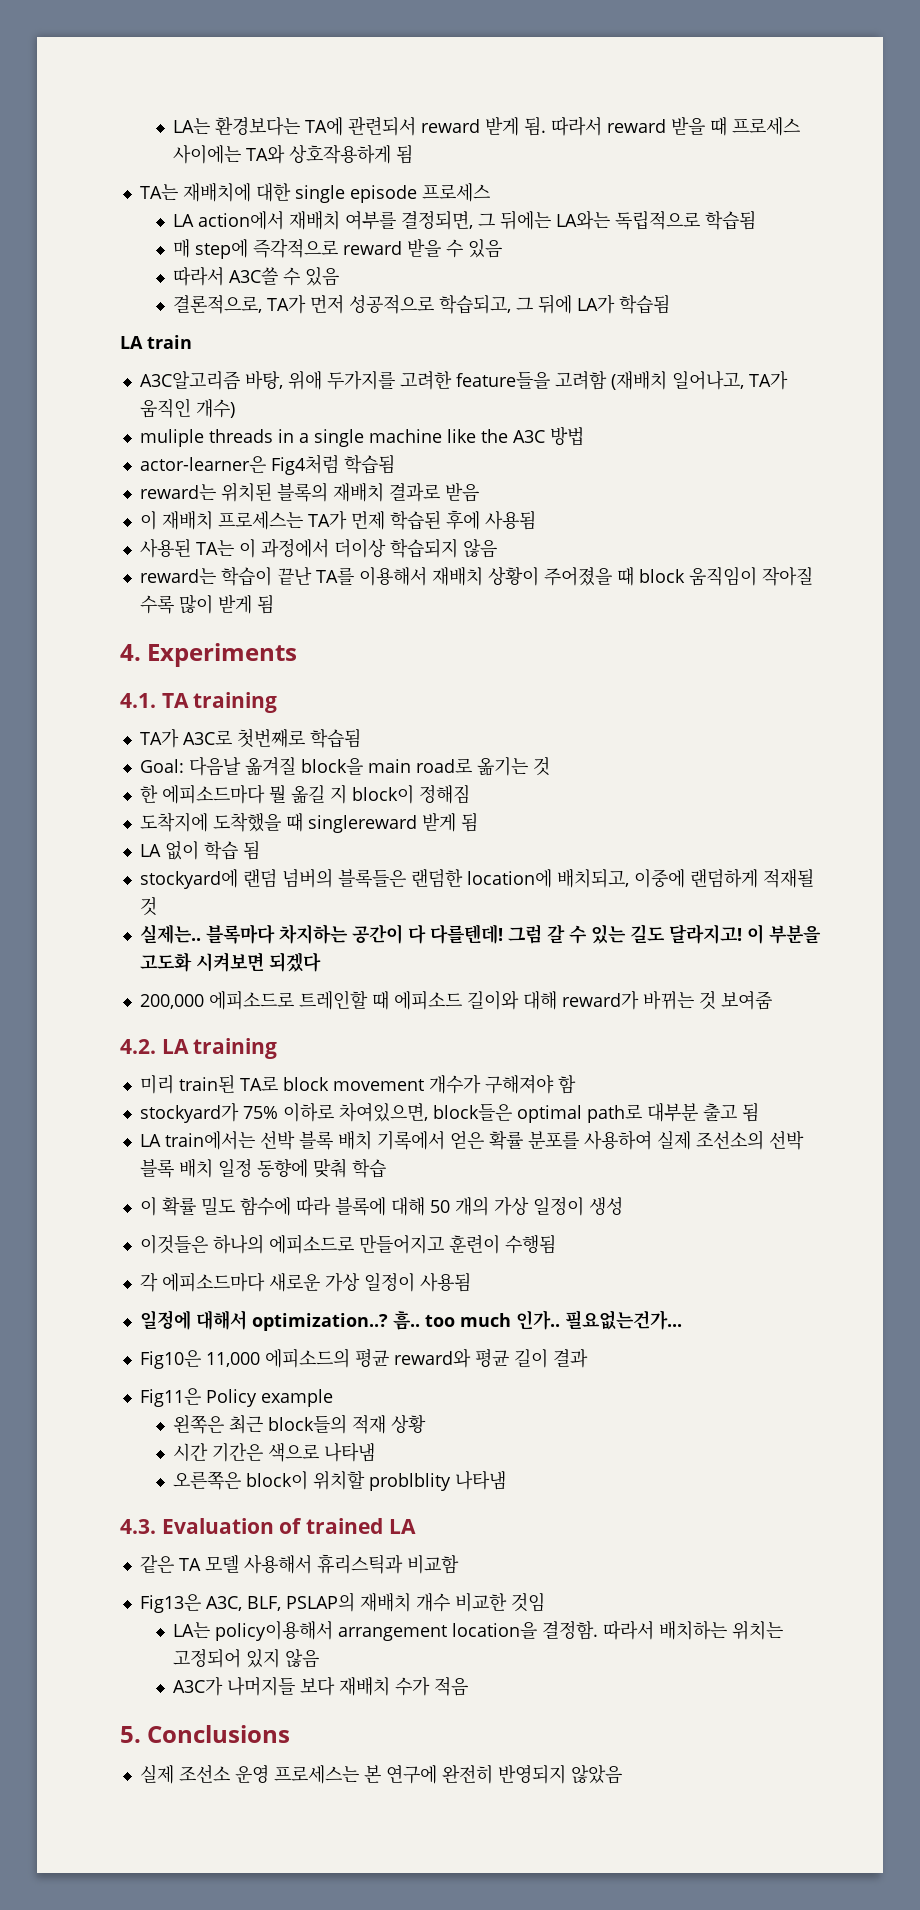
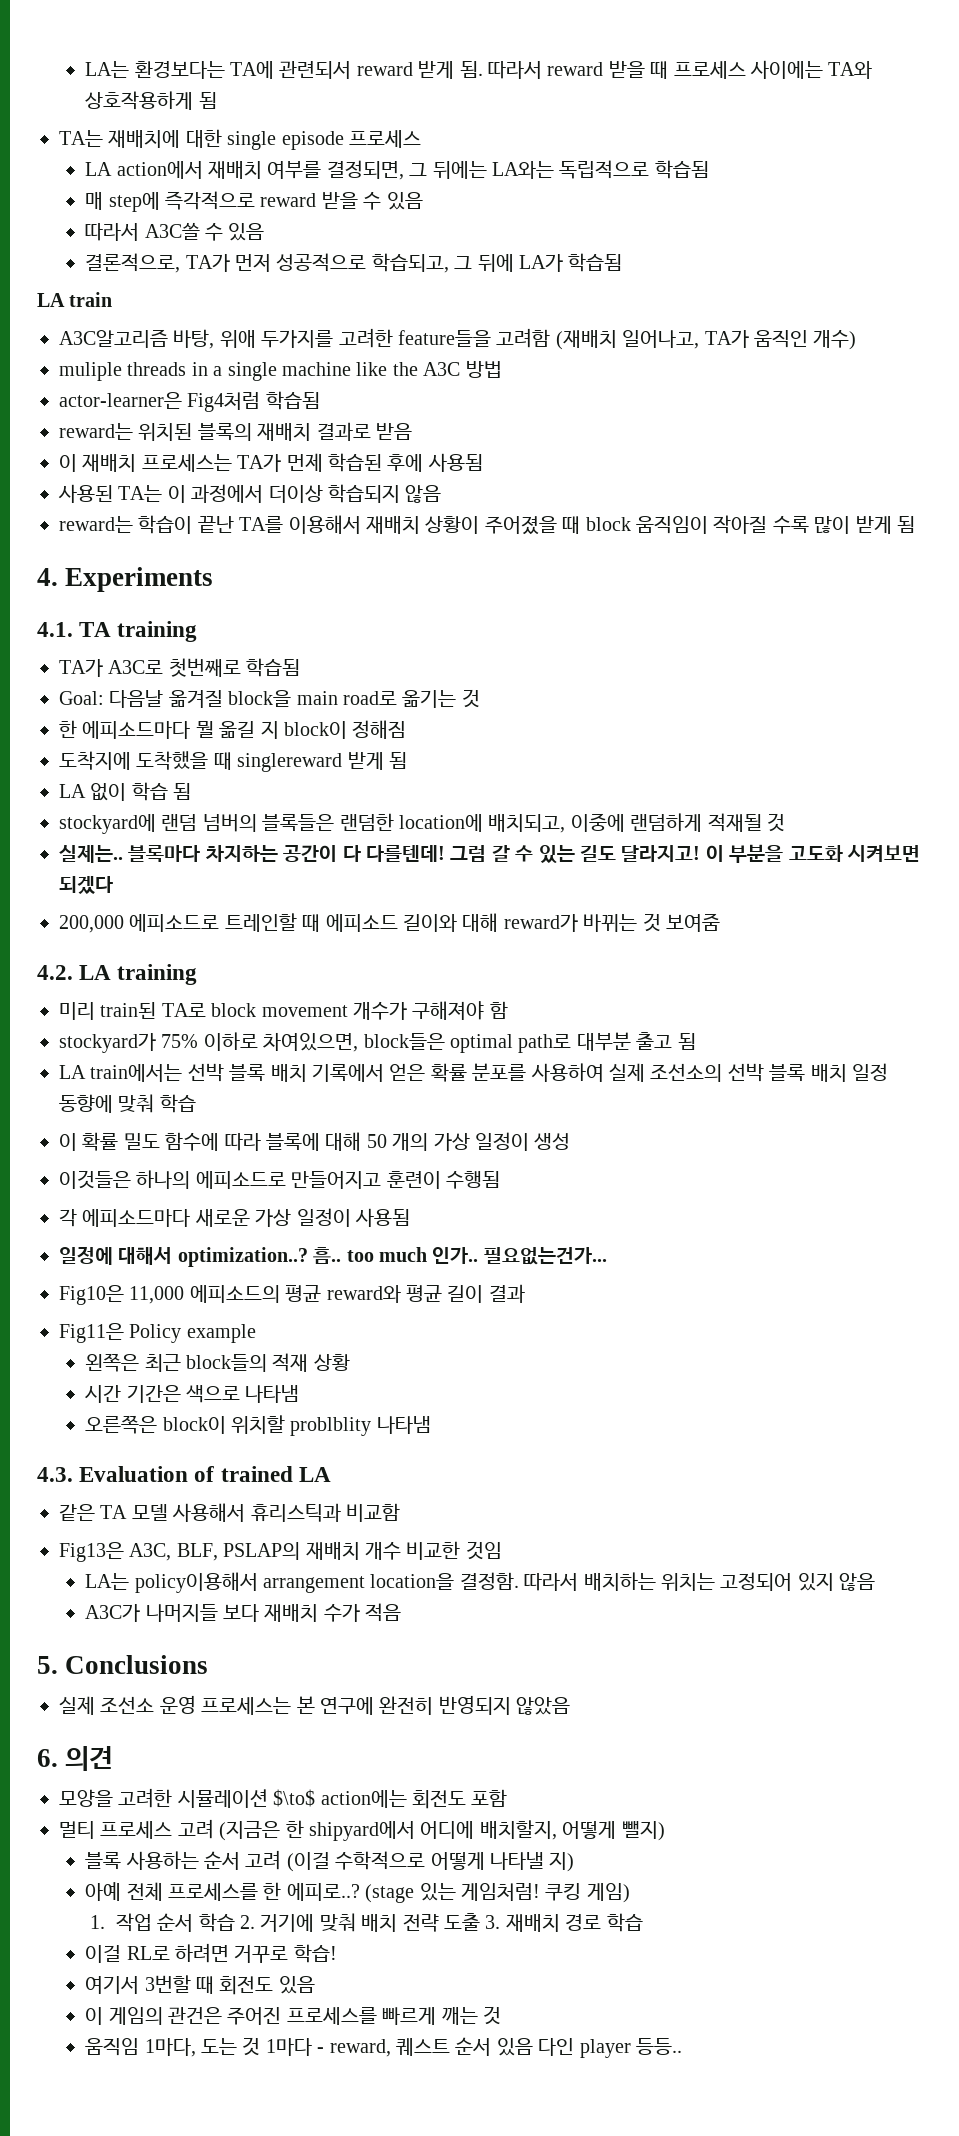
(622, 1774) none -> [37,1746,114,1771] [59,1788,508,1809] [59,1819,665,1841] [85,1850,575,1872] [85,1882,630,1903] [89,1913,643,1932] [85,1943,337,1963] [85,1975,315,1995] [85,2006,502,2025] [85,2037,683,2058] // 6. 의견 // 모양을 고려한 시뮬레이션 $\to$ action에는 회전도 포함 // 멀티 프로세스 고려 (지금은 한 shipyard에서 어디에 배치할지, 어떻게 뺄지) // 블록 사용하는 순서 고려 (이걸 수학적으로 어떻게 나타낼 지) // 아예 전체 프로세스를 한 에피로..? (stage 있는 게임처럼! 쿠킹 게임) // 1. 작업 순서 학습 2. 거기에 맞춰 배치 전략 도출 3. 재배치 경로 학습 // 이걸 RL로 하려면 거꾸로 학습! // 여기서 3번할 때 회전도 있음 // 이 게임의 관건은 주어진 프로세스를 빠르게 깨는 것 // 움직임 1마다, 도는 것 1마다 - reward, 퀘스트 순서 있음 다인 player 등등..

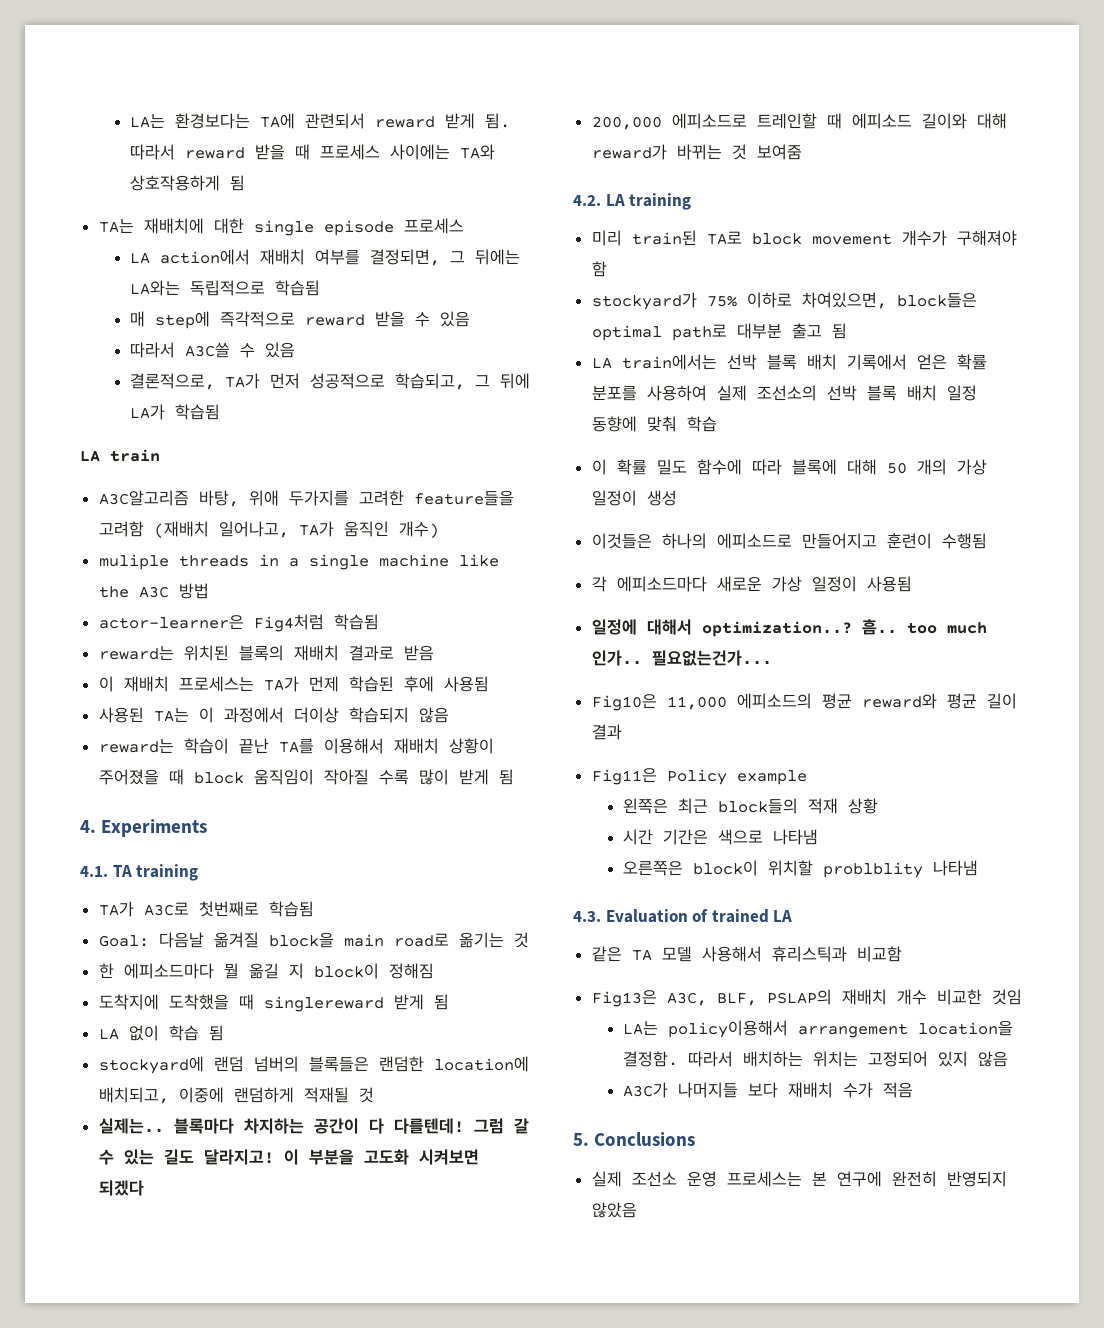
[37,1746,114,1771] [59,1788,508,1809] [59,1819,665,1841] [85,1850,575,1872] [85,1882,630,1903] [89,1913,643,1932] [85,1943,337,1963] [85,1975,315,1995] [85,2006,502,2025] [85,2037,683,2058] // 6. 의견 // 모양을 고려한 시뮬레이션 $\to$ action에는 회전도 포함 // 멀티 프로세스 고려 (지금은 한 shipyard에서 어디에 배치할지, 어떻게 뺄지) // 블록 사용하는 순서 고려 (이걸 수학적으로 어떻게 나타낼 지) // 아예 전체 프로세스를 한 에피로..? (stage 있는 게임처럼! 쿠킹 게임) // 1. 작업 순서 학습 2. 거기에 맞춰 배치 전략 도출 3. 재배치 경로 학습 // 이걸 RL로 하려면 거꾸로 학습! // 여기서 3번할 때 회전도 있음 // 이 게임의 관건은 주어진 프로세스를 빠르게 깨는 것 // 움직임 1마다, 도는 것 1마다 - reward, 퀘스트 순서 있음 다인 player 등등.. -> (637, 1210) none

